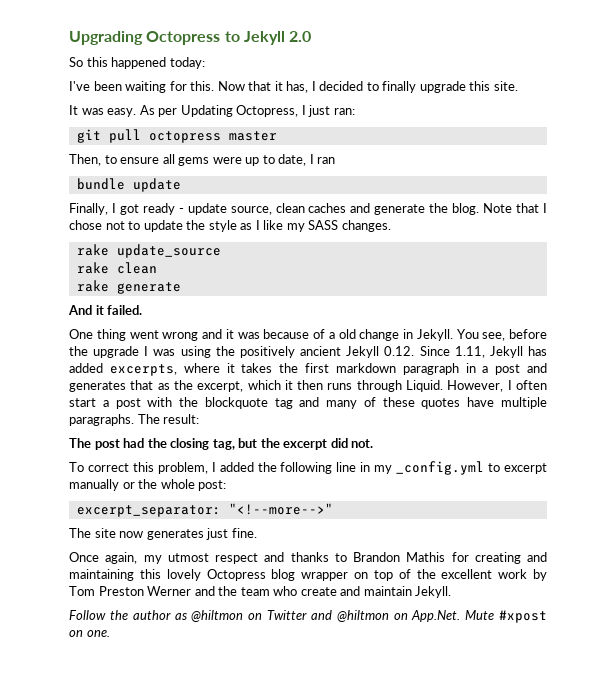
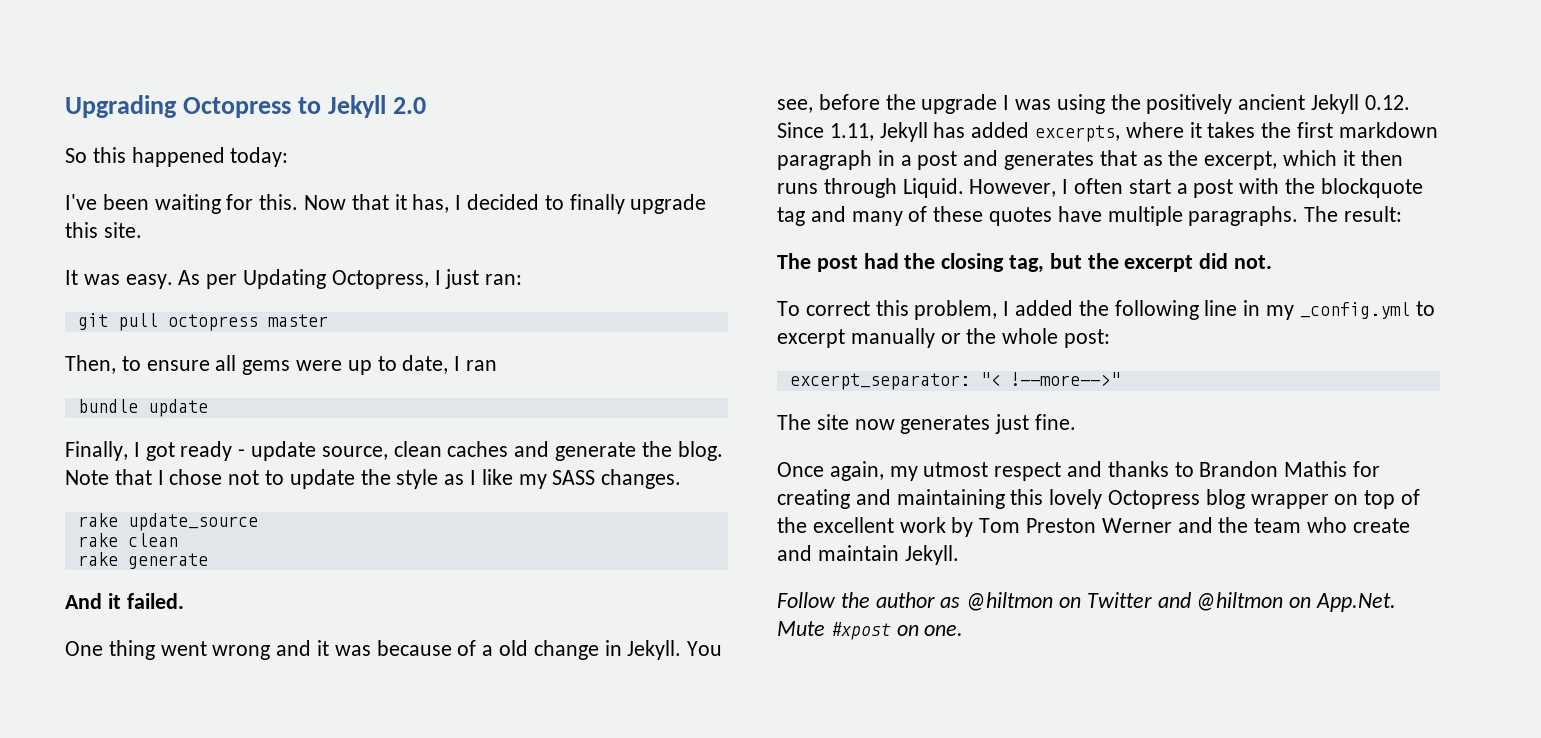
[228,503,333,515] "<!--more-->" -> [979,372,1120,386] "< !--more-->"

